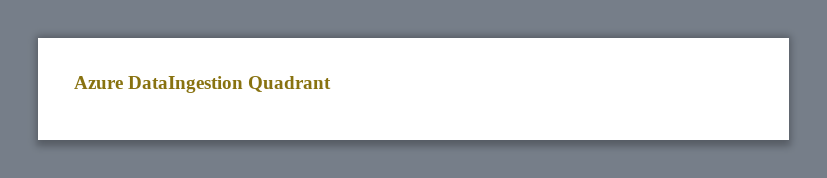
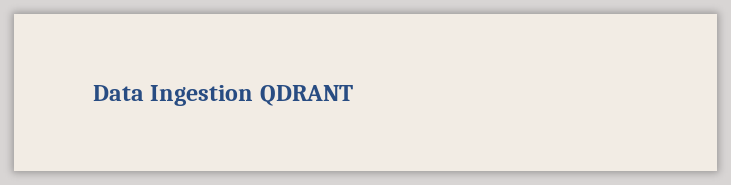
[74,76,332,93] Azure DataIngestion Quadrant -> [93,85,353,106] Data Ingestion QDRANT

